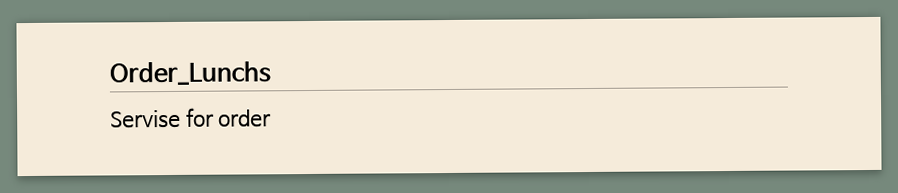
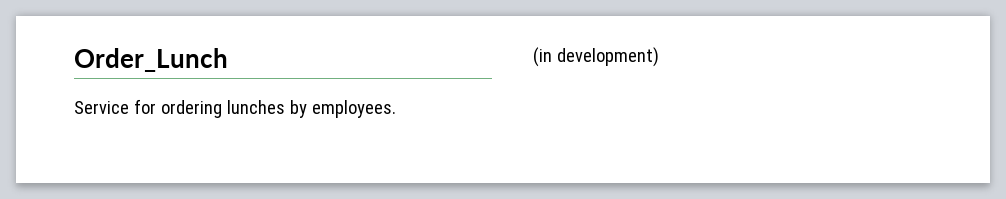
[109,61,271,86] [110,107,272,129] Order_Lunchs // Servise for order -> [74,48,228,72] [74,99,396,118] [533,47,659,67] Order_Lunch // Service for ordering lunches by employees. // (in development)

